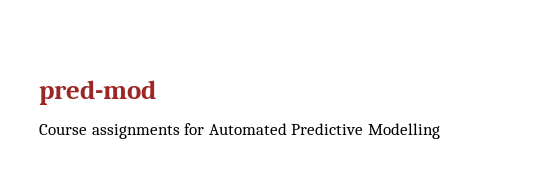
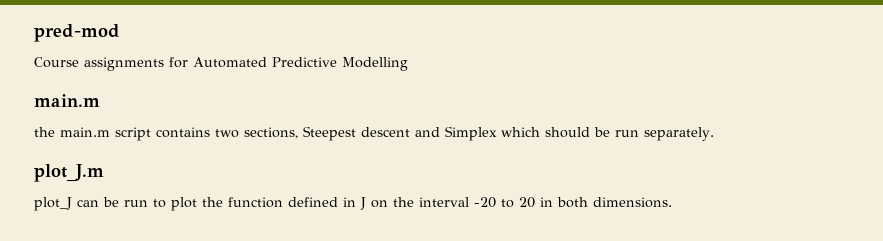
(440, 131) none -> [34,94,100,107] [34,126,714,141] [34,164,104,182] [34,197,672,211] // main.m // the main.m script contains two sections, Steepest descent and Simplex which should be run separately. // plot_J.m // plot_J can be run to plot the function defined in J on the interval -20 to 20 in both dimensions.

